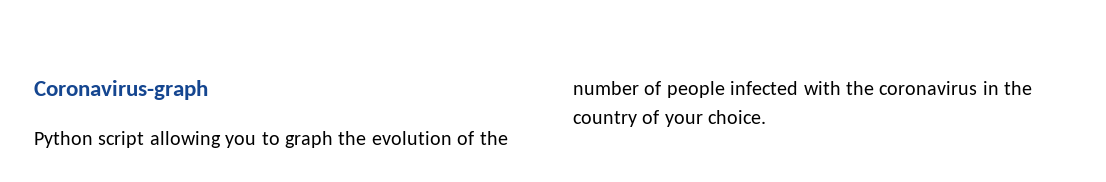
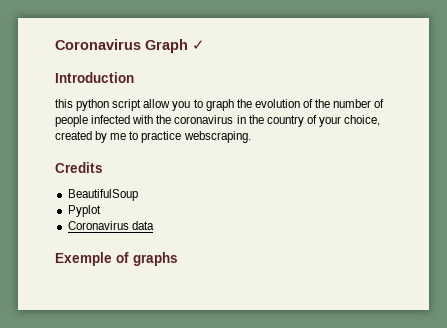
[34,80,208,100] [34,131,221,148] Coronavirus-graph // Python script allowing -> [55,39,205,53] [55,72,134,83] [55,99,171,111] Coronavirus Graph ✓ // Introduction // this python script allow
[708,110,767,124] choice. -> [344,115,381,126] [55,131,251,143] [55,162,103,173] [67,189,138,201] [67,205,101,217] [67,221,154,230] [55,252,178,266] choice, created by me to practice webscraping. // Credits // BeautifulSoup // Pyplot // Coronavirus data // Exemple of graphs

